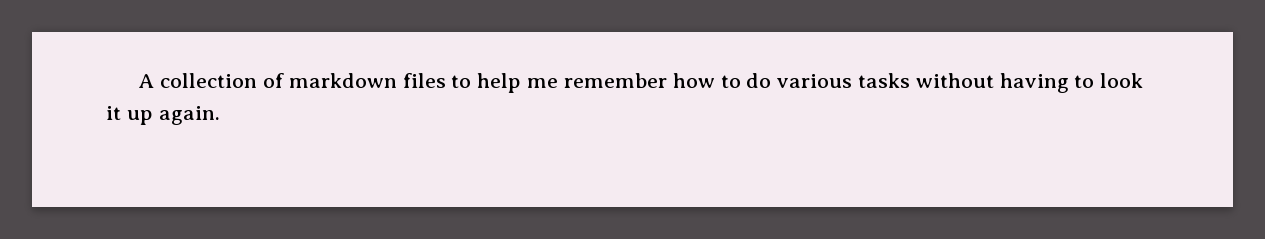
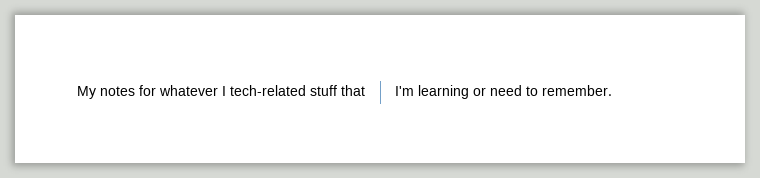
[138,73,1144,93] [106,106,220,125] A collection of markdown files to help me remember how to do various tasks without having to look it up again. -> [77,85,612,99] My notes for whatever I tech-related stuff that I'm learning or need to remember.

